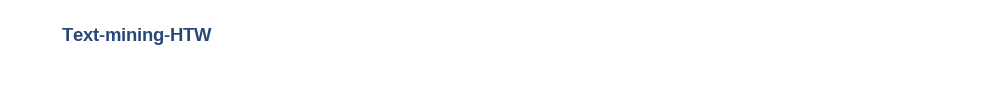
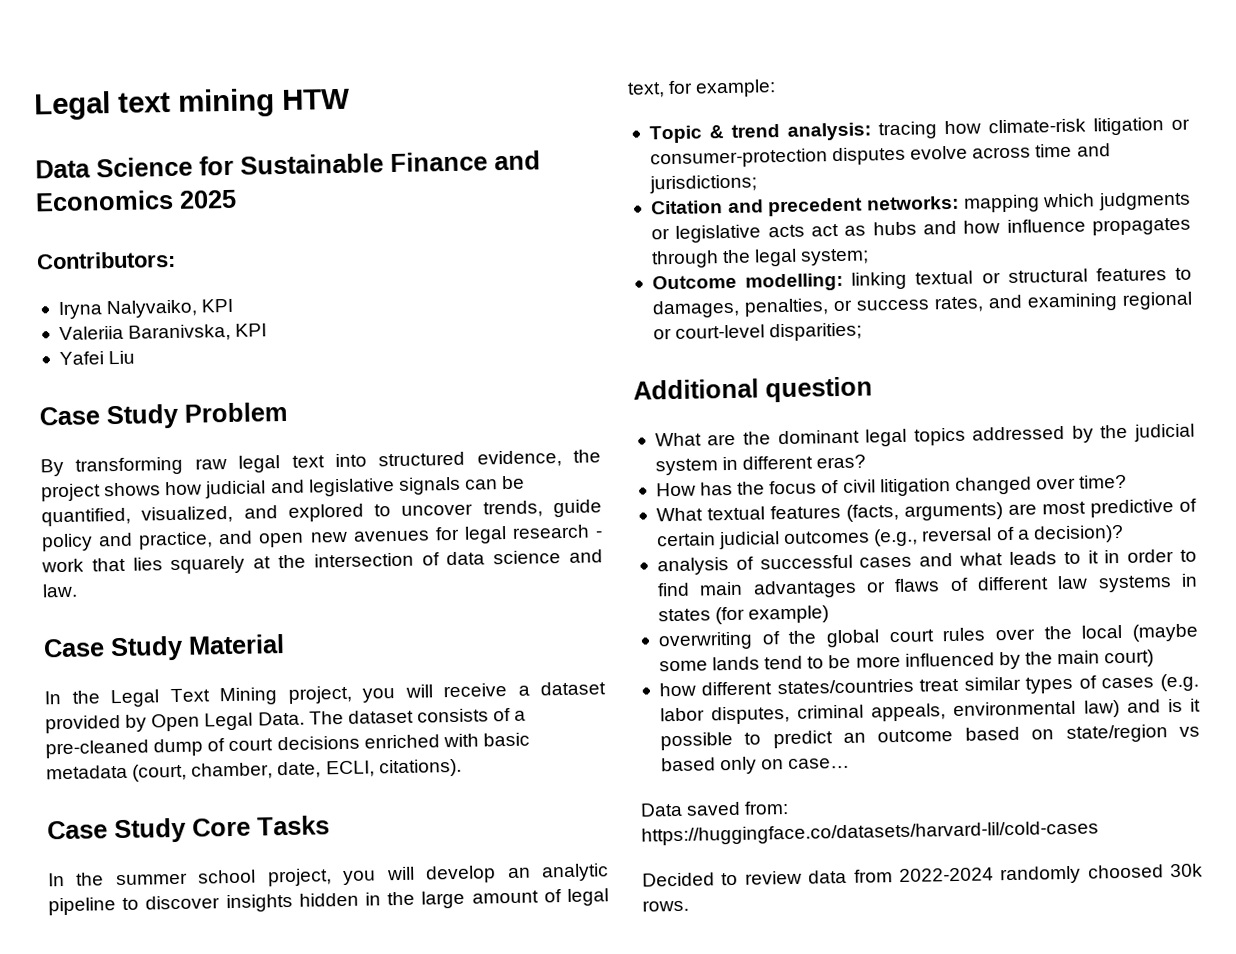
[62,28,212,45] Text-mining-HTW -> [33,88,350,121] [35,150,541,179] [35,189,237,212] [36,250,176,270] [57,298,234,320] [58,323,268,342] [58,350,136,366] [39,401,288,430] [40,449,601,477] [41,475,526,502] [41,499,602,527] [41,524,604,552] [41,549,603,575] [42,583,78,598] [43,634,285,662] [44,681,606,708] [45,707,527,734] [45,732,530,759] [46,758,462,782] [47,815,330,844] [48,863,609,887] [48,888,609,916] [627,79,777,98] [648,117,1190,144] [649,143,1111,169] [648,174,757,194] [650,191,1191,217] [650,217,1191,243] [650,248,870,269] [651,267,1192,292] [651,291,1193,319] [652,322,863,342] [633,376,873,403] [654,423,1195,447] [654,454,867,476] [655,474,1128,497] [655,498,1197,522] [656,524,1124,550] [656,549,1197,576] [656,573,1198,599] [657,605,830,625] [657,623,1199,651] [658,649,1155,672] [658,673,1199,697] [659,698,1201,725] [659,724,1200,751] [660,756,851,775] [640,800,790,817] [641,820,1099,846] [642,863,1203,887] [642,899,689,912] Legal text mining HTW // Data Science for Sustainable Finance and Economics 2025 // Contributors: // Iryna Nalyvaiko, KPI // Valeriia Baranivska, KPI // Yafei Liu // Case Study Problem // By transforming raw legal text into structured evidence, the project shows how judicial and legislative signals can be quantified, visualized, and explored to uncover trends, guide policy and practice, and open new avenues for legal research - work that lies squarely at the intersection of data science and law. // Case Study Material // In the Legal Text Mining project, you will receive a dataset provided by Open Legal Data. The dataset consists of a pre-cleaned dump of court decisions enriched with basic metadata (court, chamber, date, ECLI, citations). // Case Study Core Tasks // In the summer school project, you will develop an analytic pipeline to discover insights hidden in the large amount of legal text, for example: // Topic & trend analysis: tracing how climate-risk litigation or consumer-protection disputes evolve across time and jurisdictions; // Citation and precedent networks: mapping which judgments or legislative acts act as hubs and how influence propagates through the legal system; // Outcome modelling: linking textual or structural features to damages, penalties, or success rates, and examining regional or court-level disparities; // Additional question // What are the dominant legal topics addressed by the judicial system in different eras? // How has the focus of civil litigation changed over time? // What textual features (facts, arguments) are most predictive of certain judicial outcomes (e.g., reversal of a decision)? // analysis of successful cases and what leads to it in order to find main advantages or flaws of different law systems in states (for example) // overwriting of the global court rules over the local (maybe some lands tend to be more influenced by the main court) // how different states/countries treat similar types of cases (e.g. labor disputes, criminal appeals, environmental law) and is it possible to predict an outcome based on state/region vs based only on case… // Data saved from: https://huggingface.co/datasets/harvard-lil/cold-cases // Decided to review data from 2022-2024 randomly choosed 30k rows.

